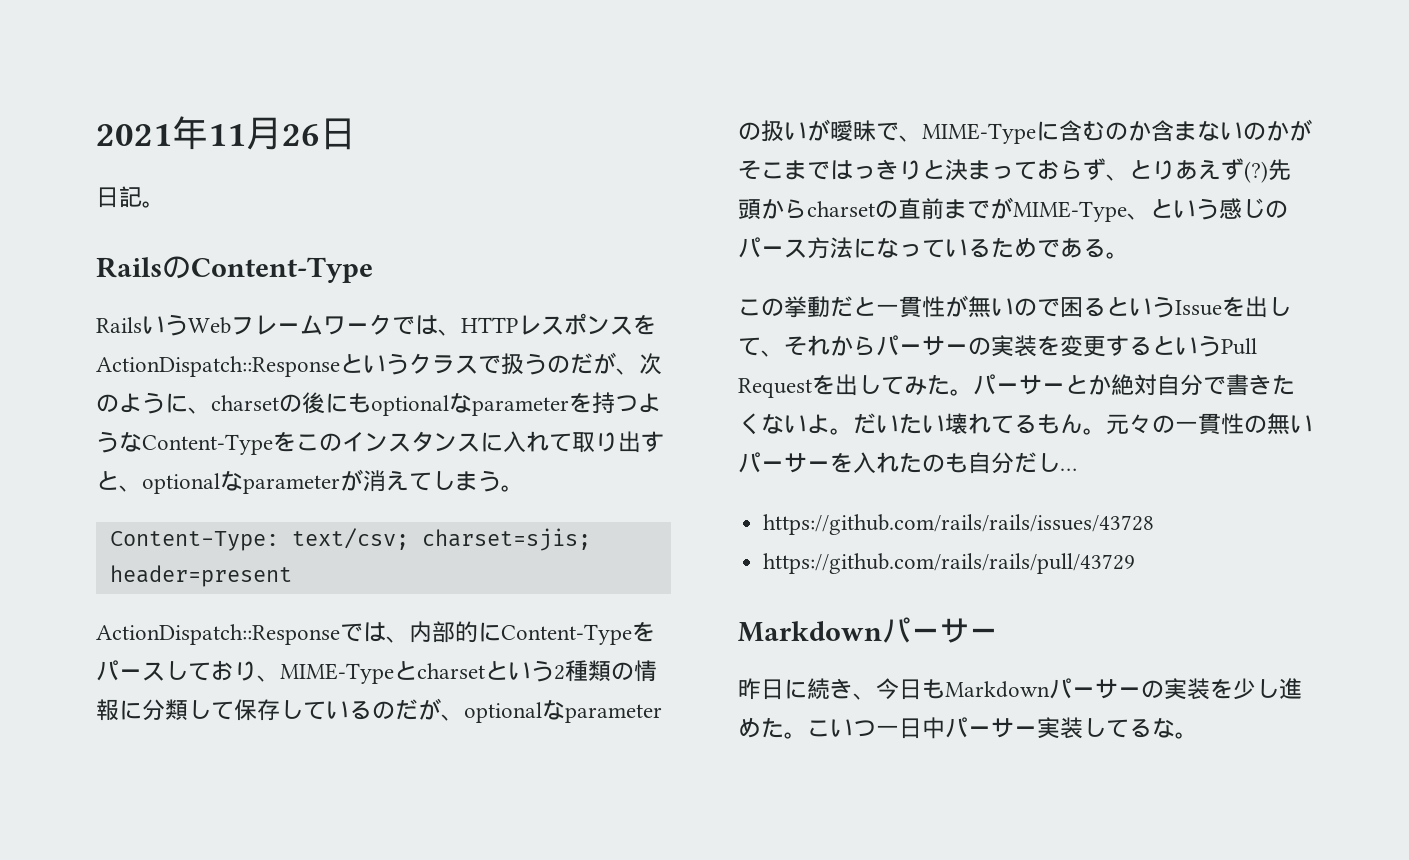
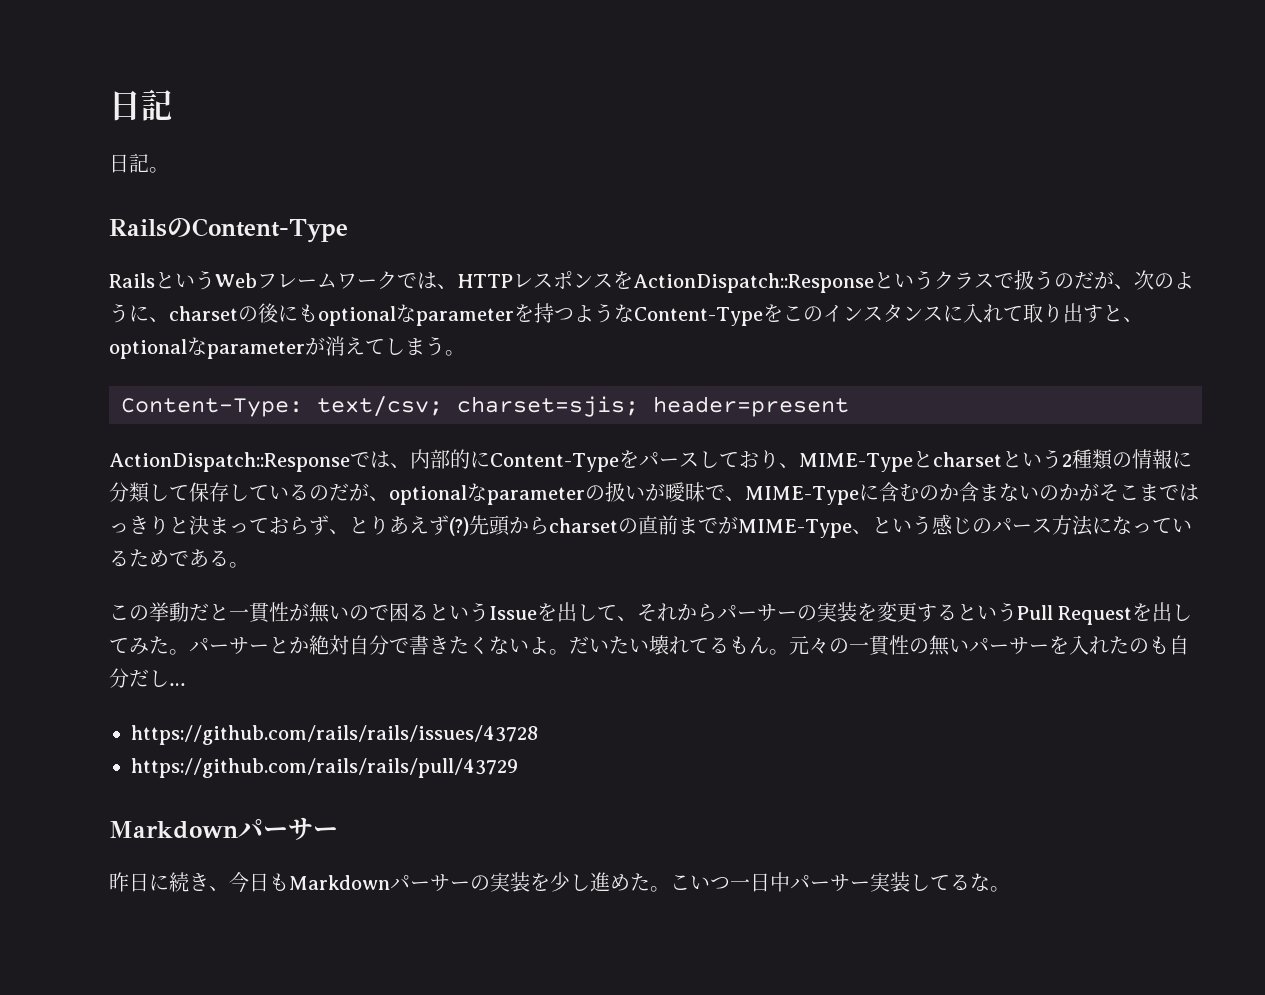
[96,116,356,150] 2021年11月26日 -> [109,89,173,121] 日記
(142, 325) none -> [155,272,175,289] と

